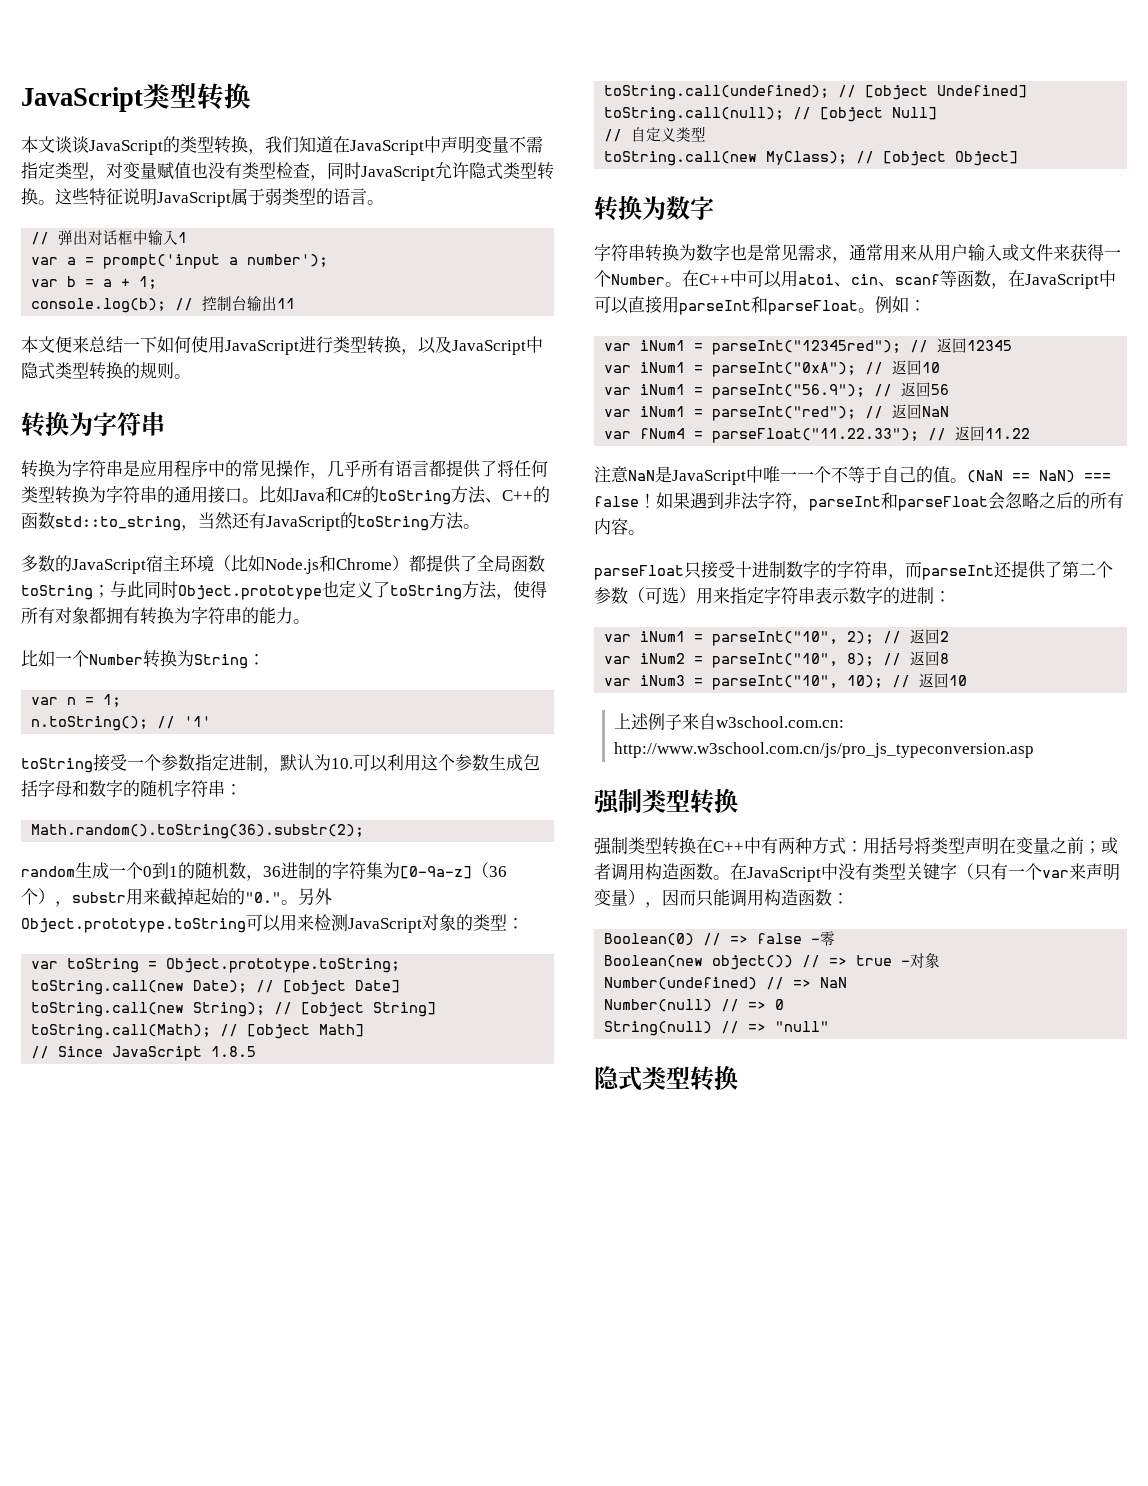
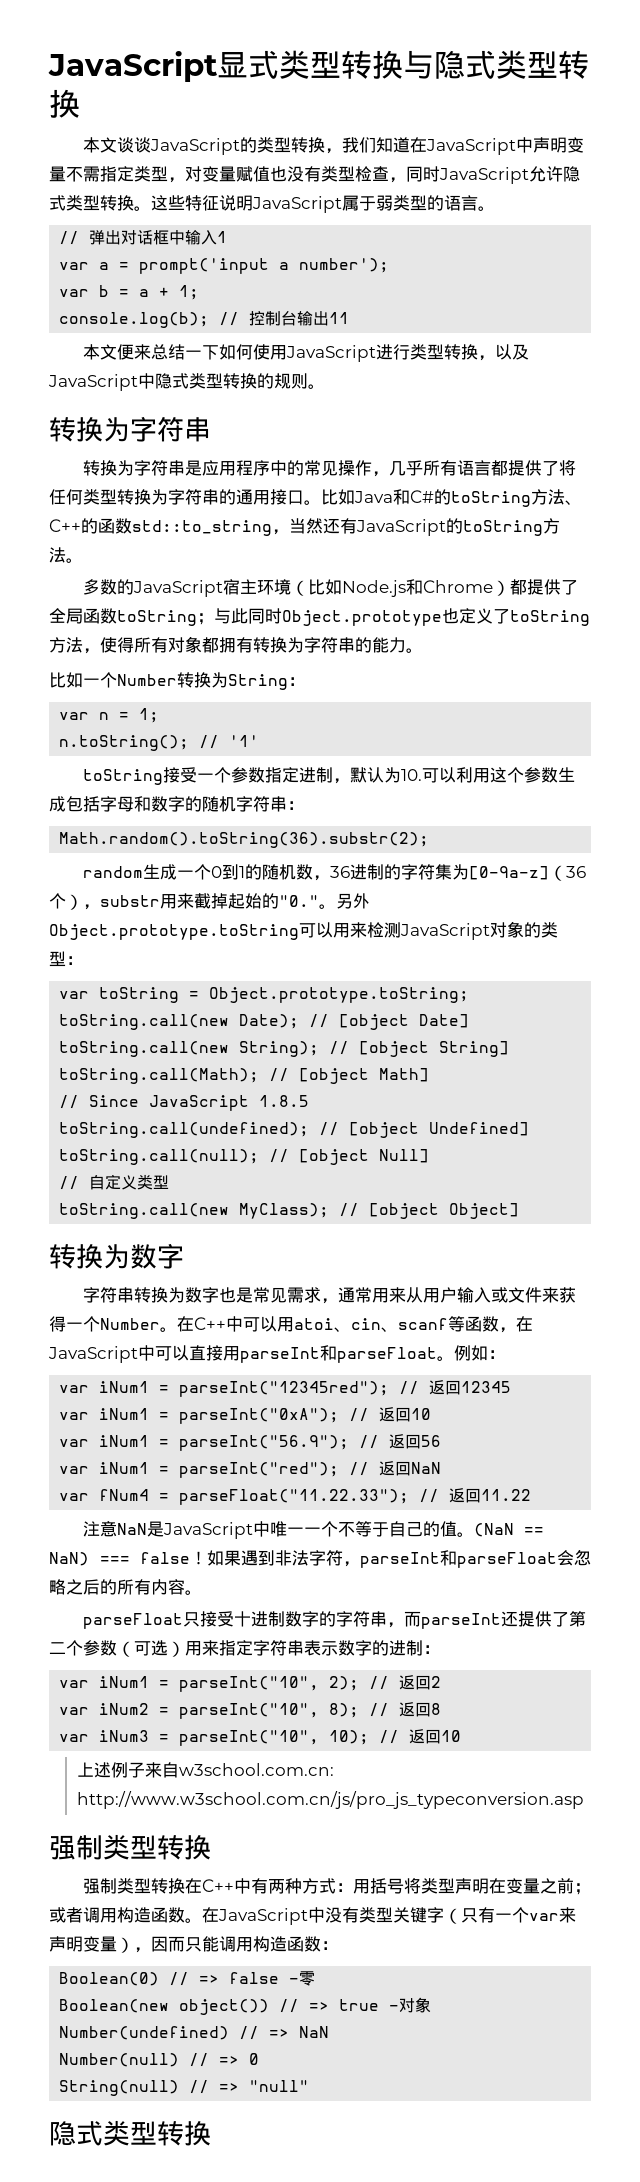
[21,87,143,112] JavaScript -> [48,50,496,82] JavaScript显式类型转换与隐式

